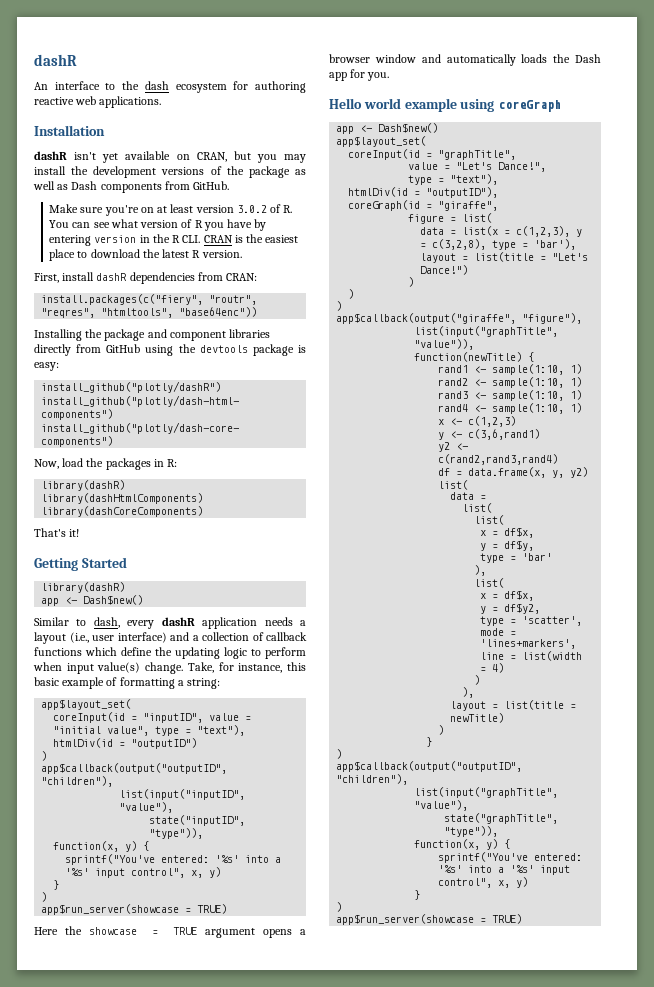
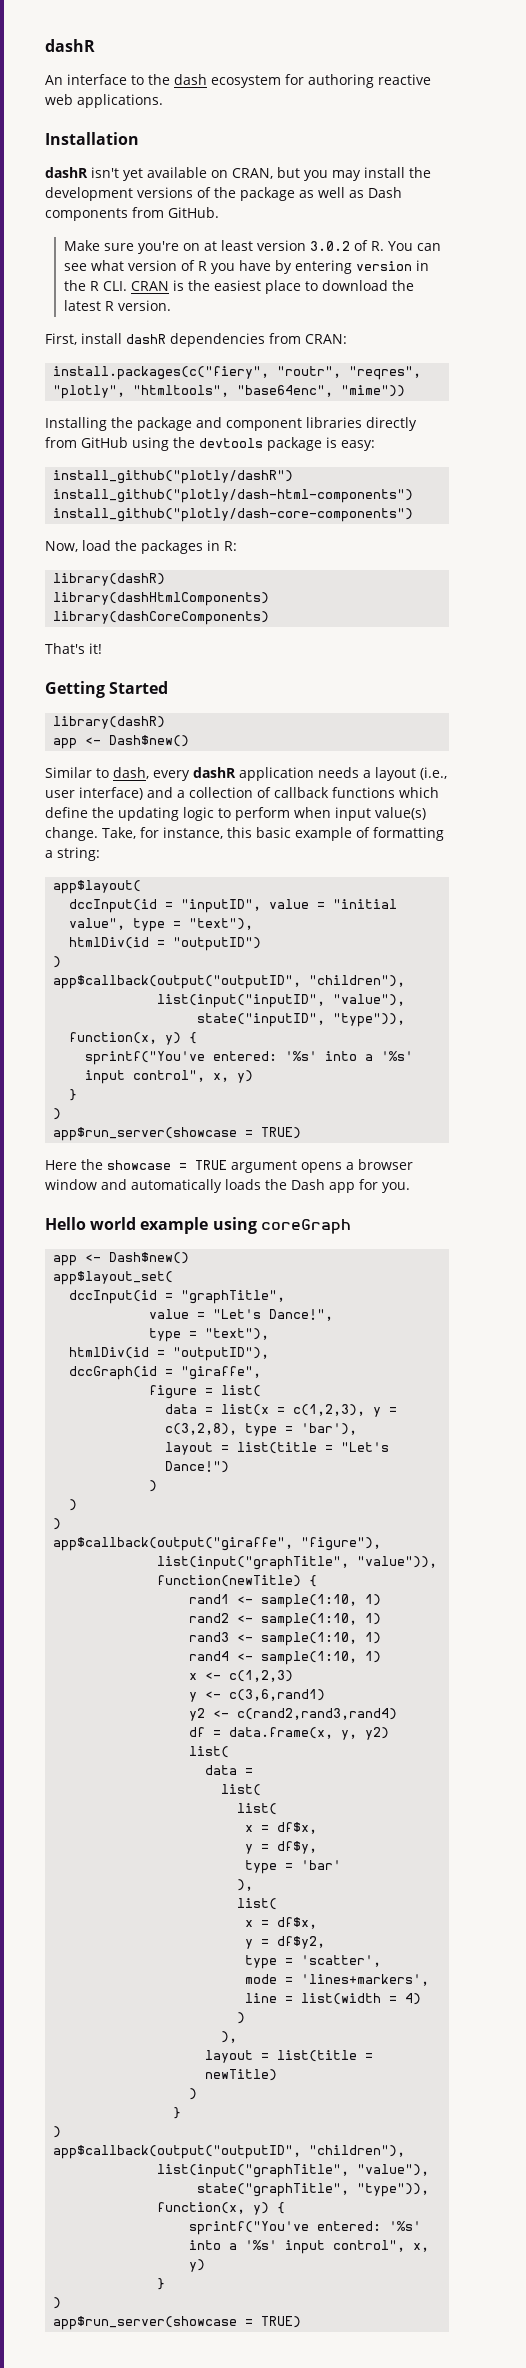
[101,307,258,318] "htmltools", "base64enc")) -> [53,385,406,399] "plotly", "htmltools", "base64enc", "mime"))
[41,699,132,710] [53,712,126,723] app$layout_set( // coreInput(id -> [53,880,142,894] [69,899,158,913] app$layout( // dccInput(id
[348,149,421,160] coreInput(id -> [69,1290,158,1304] dccInput(id
[348,200,421,211] coreGraph(id -> [69,1366,158,1380] dccGraph(id

